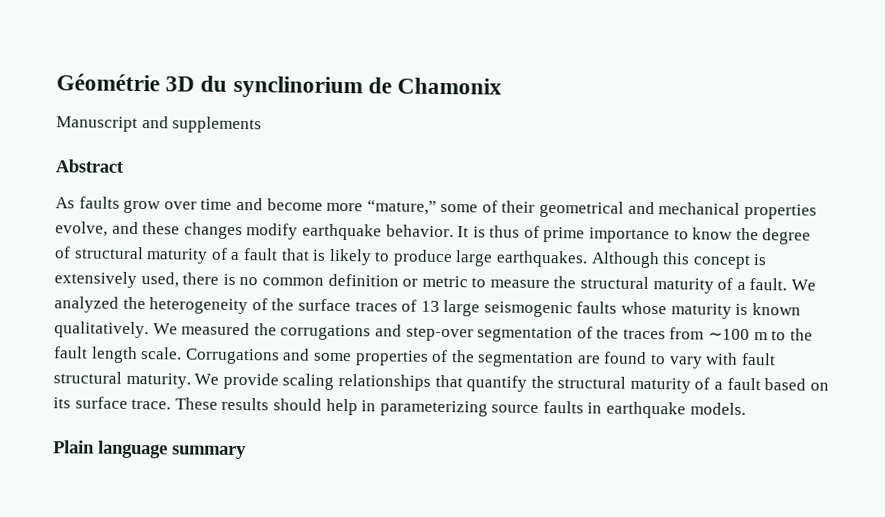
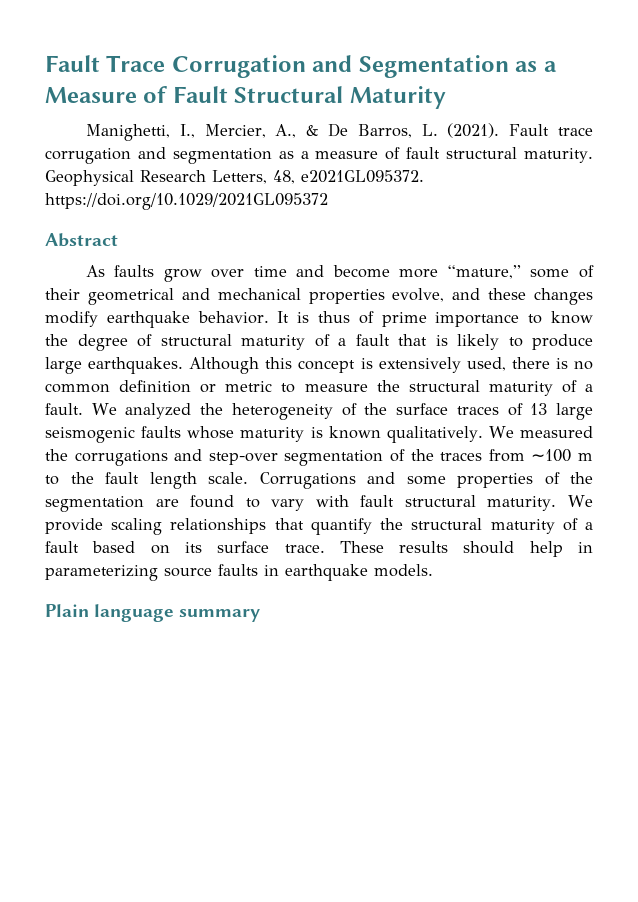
[56,73,503,99] [56,116,263,134] Géométrie 3D du synclinorium de Chamonix // Manuscript and supplements -> [45,55,557,78] [45,86,446,109] [85,123,594,141] [45,147,594,164] [45,170,424,186] [45,193,328,210] Fault Trace Corrugation and Segmentation as a Measure of Fault Structural Maturity // Manighetti, I., Mercier, A., & De Barros, L. (2021). Fault trace corrugation and segmentation as a measure of fault structural maturity. Geophysical Research Letters, 48, e2021GL095372. https://doi.org/10.1029/2021GL095372

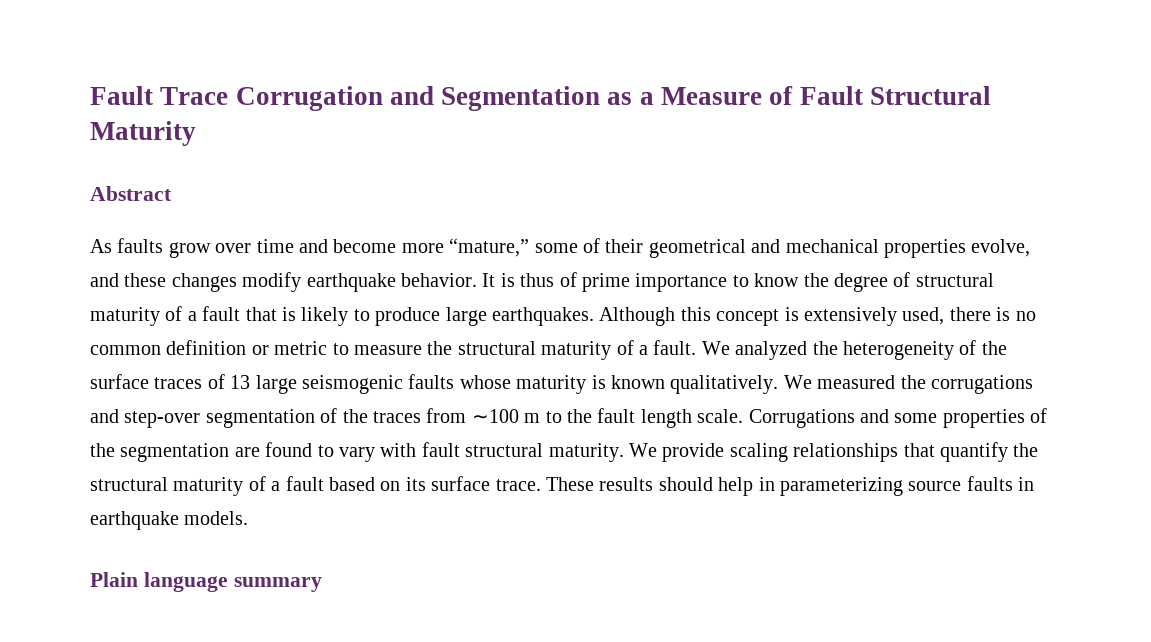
[85,123,594,141] [45,147,594,164] [45,170,424,186] [45,193,328,210] // Manighetti, I., Mercier, A., & De Barros, L. (2021). Fault trace corrugation and segmentation as a measure of fault structural maturity. Geophysical Research Letters, 48, e2021GL095372. https://doi.org/10.1029/2021GL095372 -> (196, 133) none

